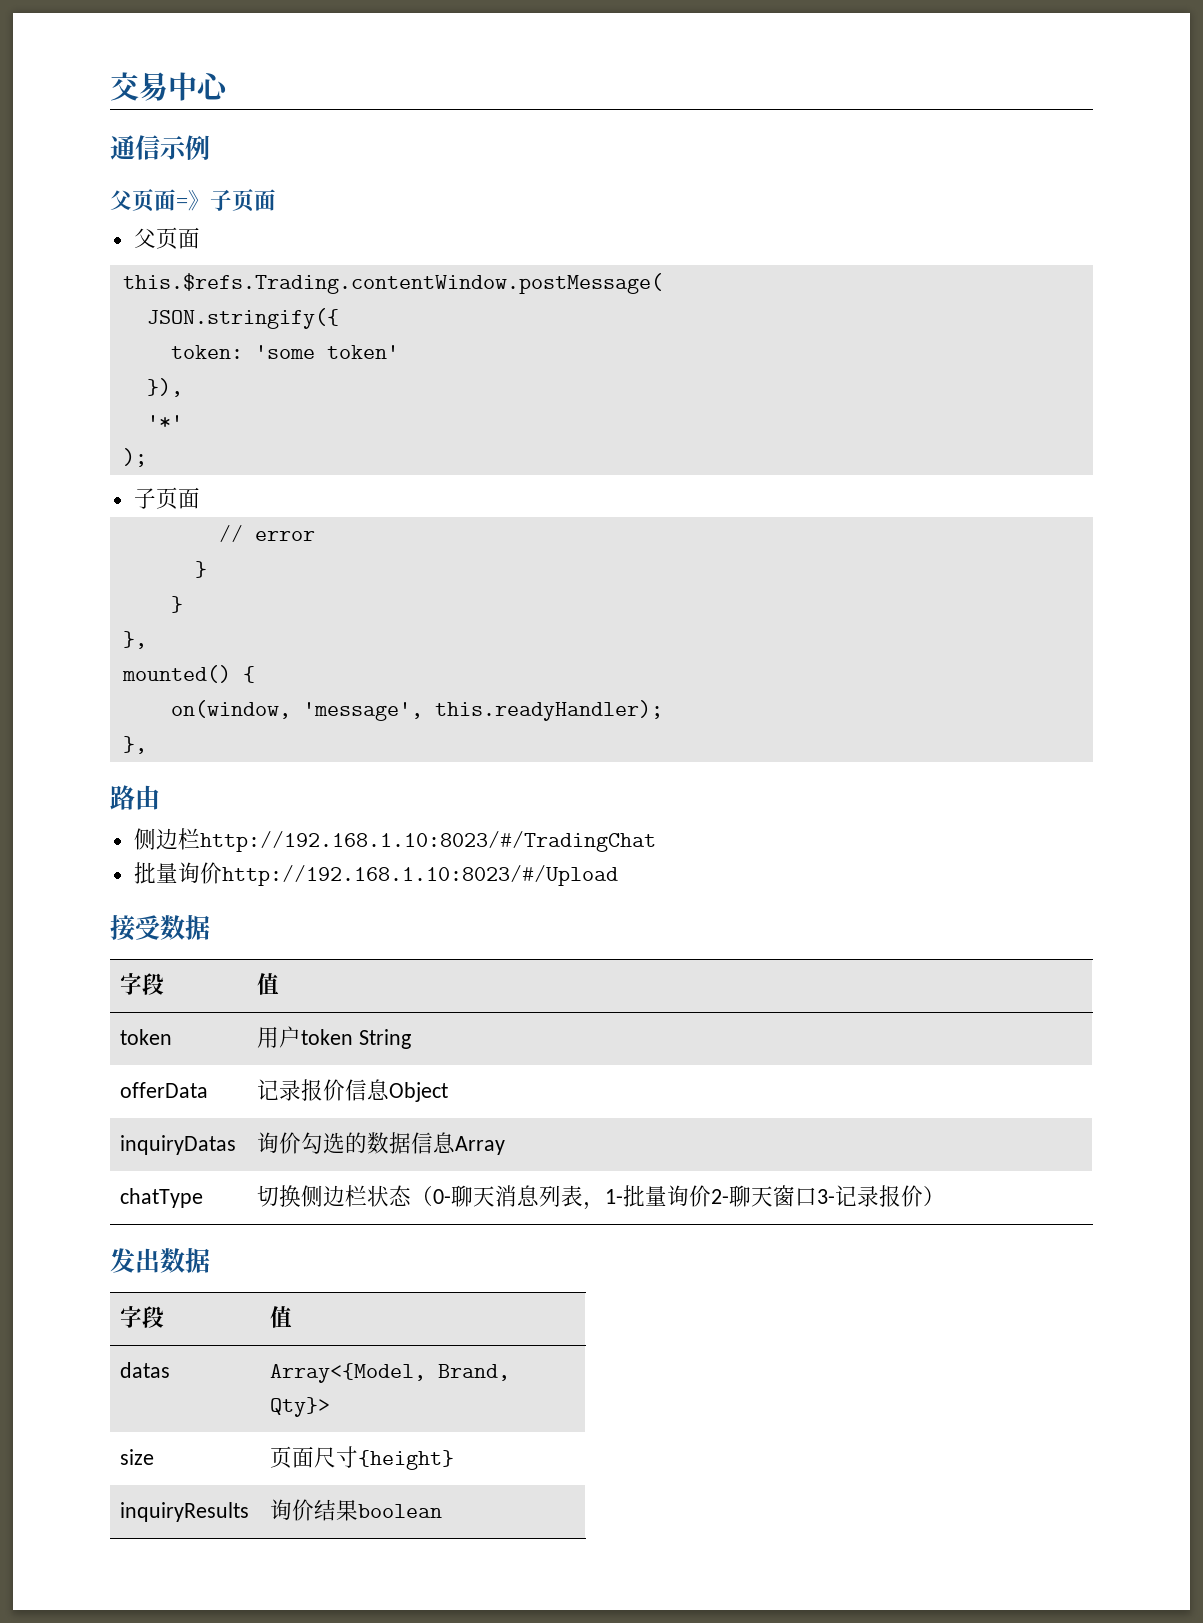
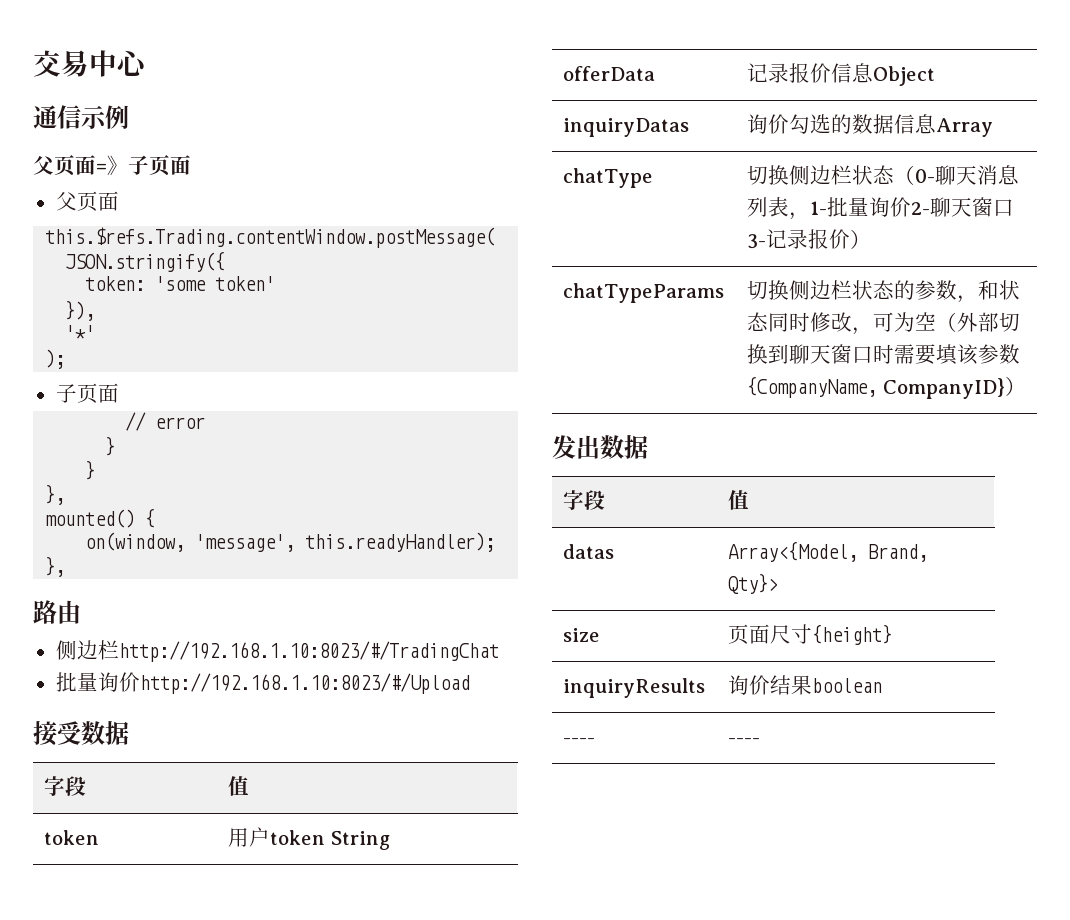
(946, 1196) none -> [563,283,725,303] [747,280,1021,303] [747,312,1021,335] [747,344,1021,365] [747,376,1026,399] // chatTypeParams | 切换侧边栏状态的参数，和状态同时修改，可为空（外部切换到聊天窗口时需要填该参数{CompanyName, CompanyID}）
(443, 1511) none -> [563,738,596,744] [728,738,761,744] // ---- | ----

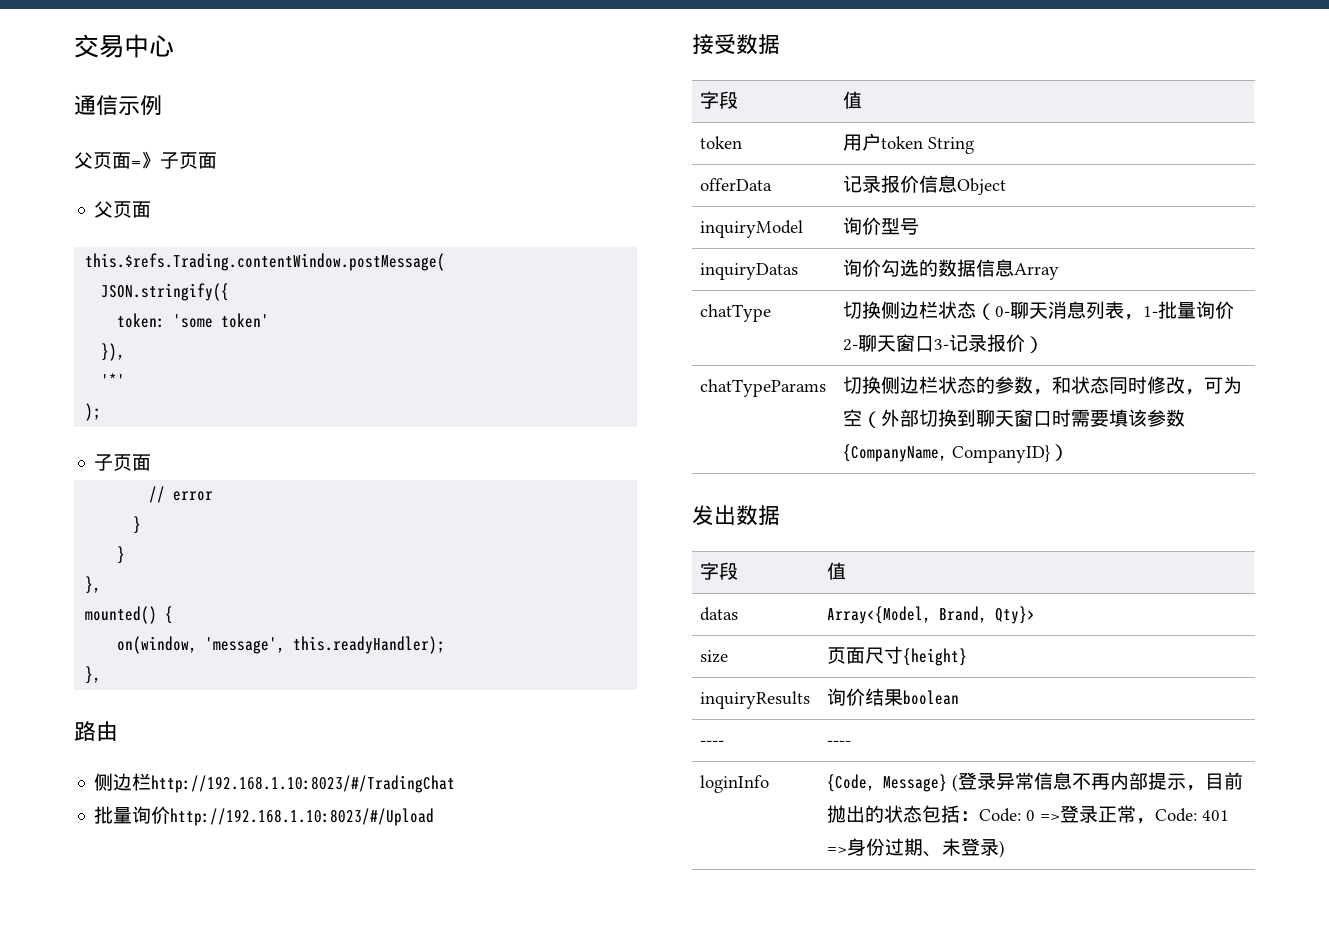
(936, 76) none -> [700,220,804,238] [843,217,920,235] // inquiryModel | 询价型号
(761, 741) none -> [700,775,770,793] [827,772,1244,792] [827,805,1230,824] [827,838,1006,858] // loginInfo | {Code, Message} (登录异常信息不再内部提示，目前抛出的状态包括：Code: 0 =>登录正常，Code: 401 =>身份过期、未登录)

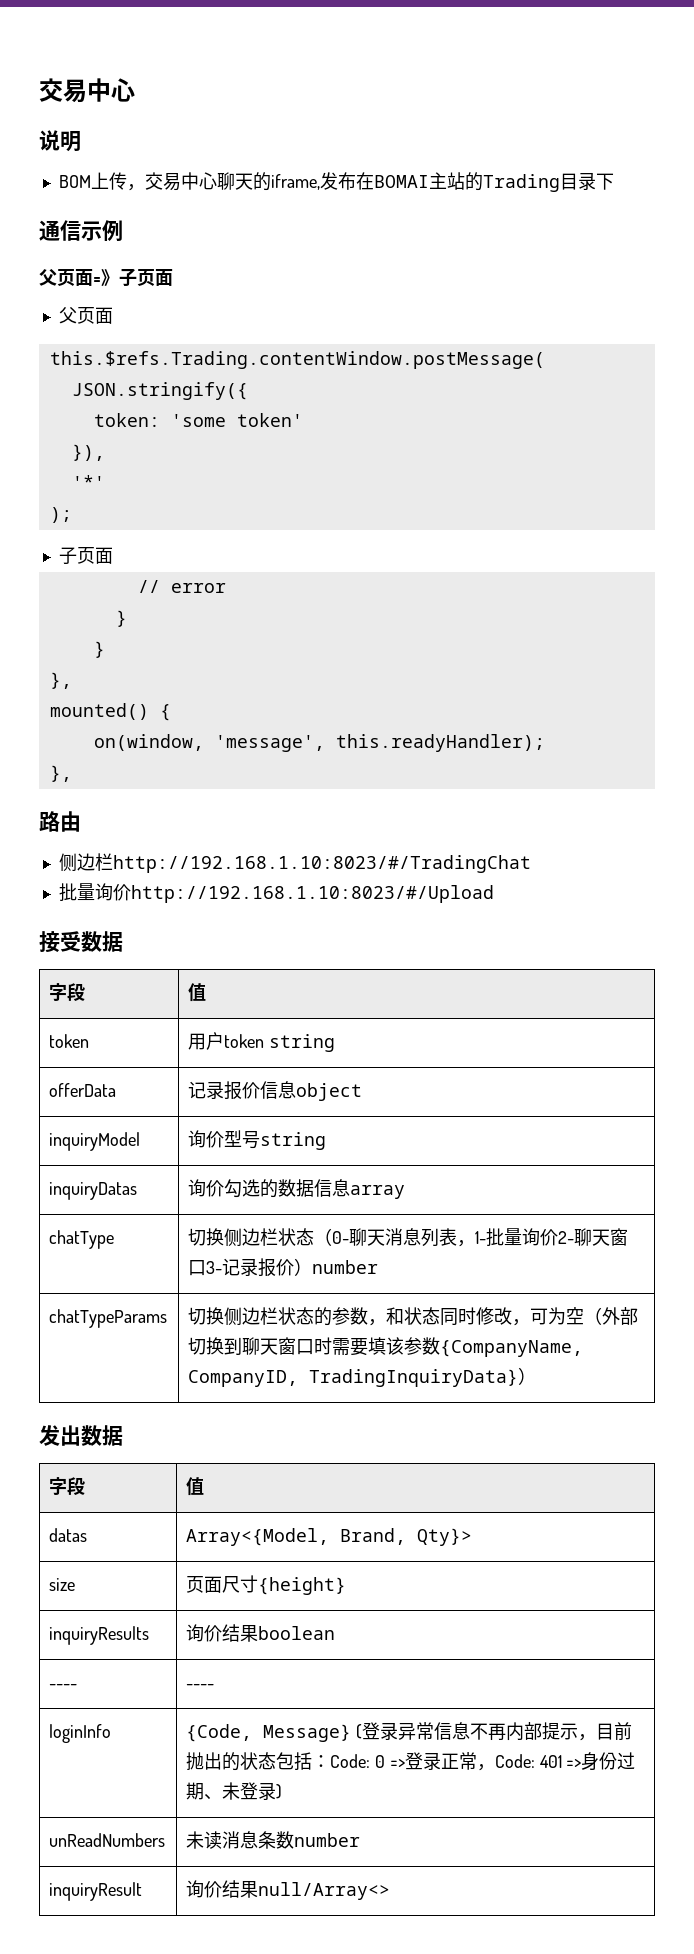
[74,34,174,58] 交易中心 -> [39,78,135,103] [39,130,81,152] [58,172,614,192] 交易中心 // 说明 // BOM上传，交易中心聊天的iframe,发布在BOMAI主站的Trading目录下
[928,137,975,154] String -> [268,1034,335,1052] string
[957,178,1007,195] Object -> [296,1083,363,1101] object
(920, 226) none -> [260,1132,327,1150] string
[1014,263,1060,280] Array -> [350,1185,406,1199] array
(1045, 344) none -> [312,1260,379,1274] number
[952,445,1051,463] CompanyID} -> [188,1369,519,1387] CompanyID, TradingInquiryData}
(1006, 849) none -> [49,1833,166,1847] [186,1831,361,1849] [49,1882,143,1901] [186,1880,391,1900] // unReadNumbers | 未读消息条数number // inquiryResult | 询价结果null/Array<>

